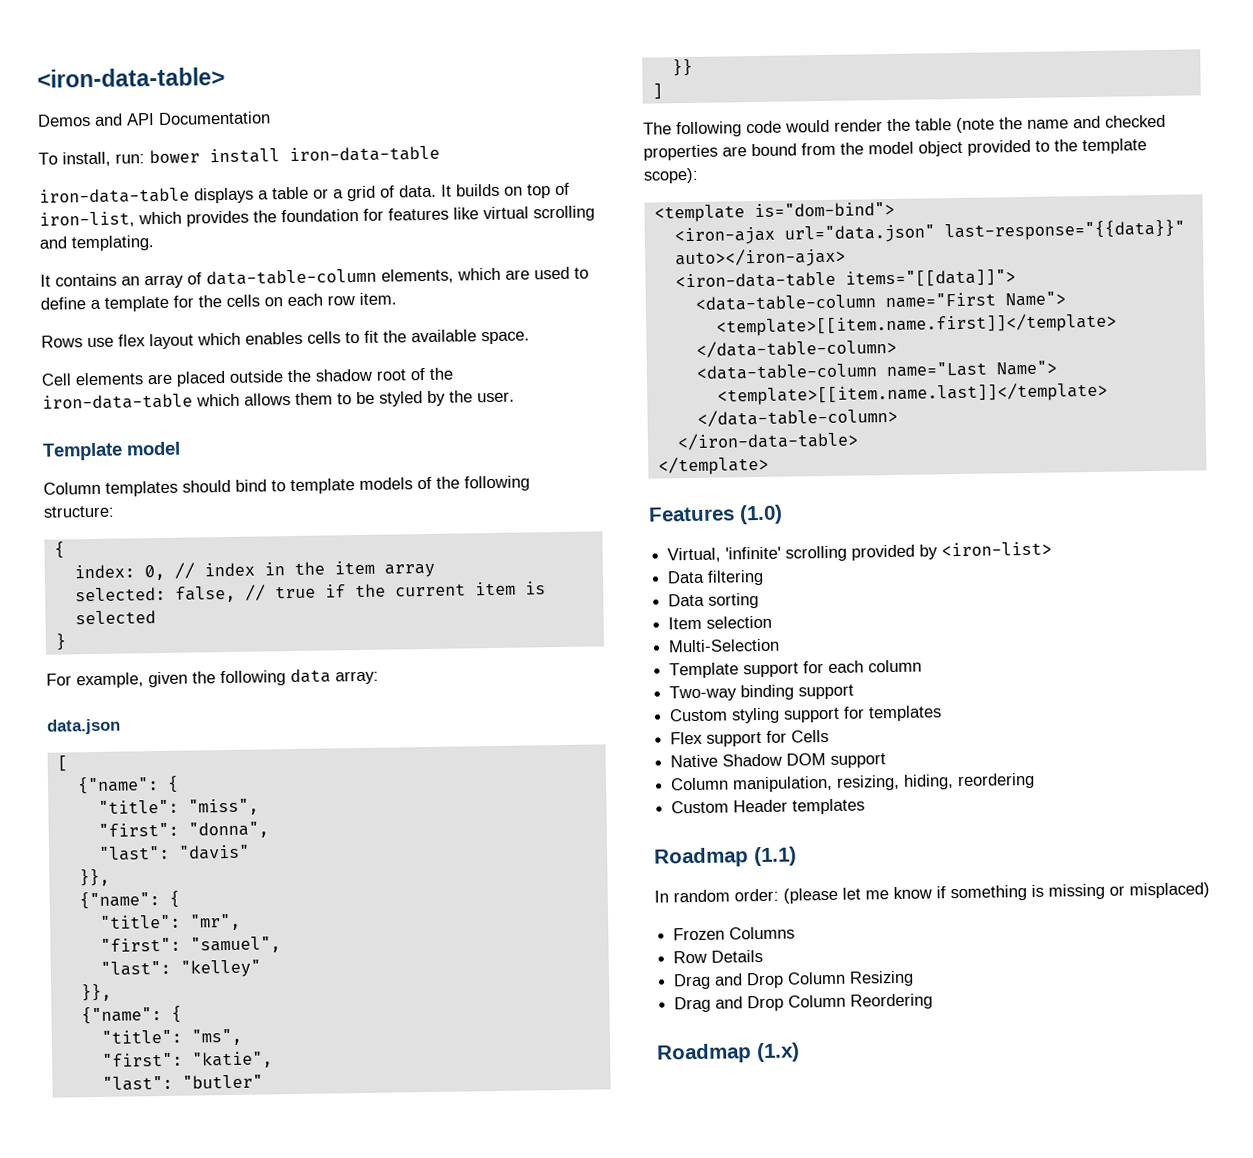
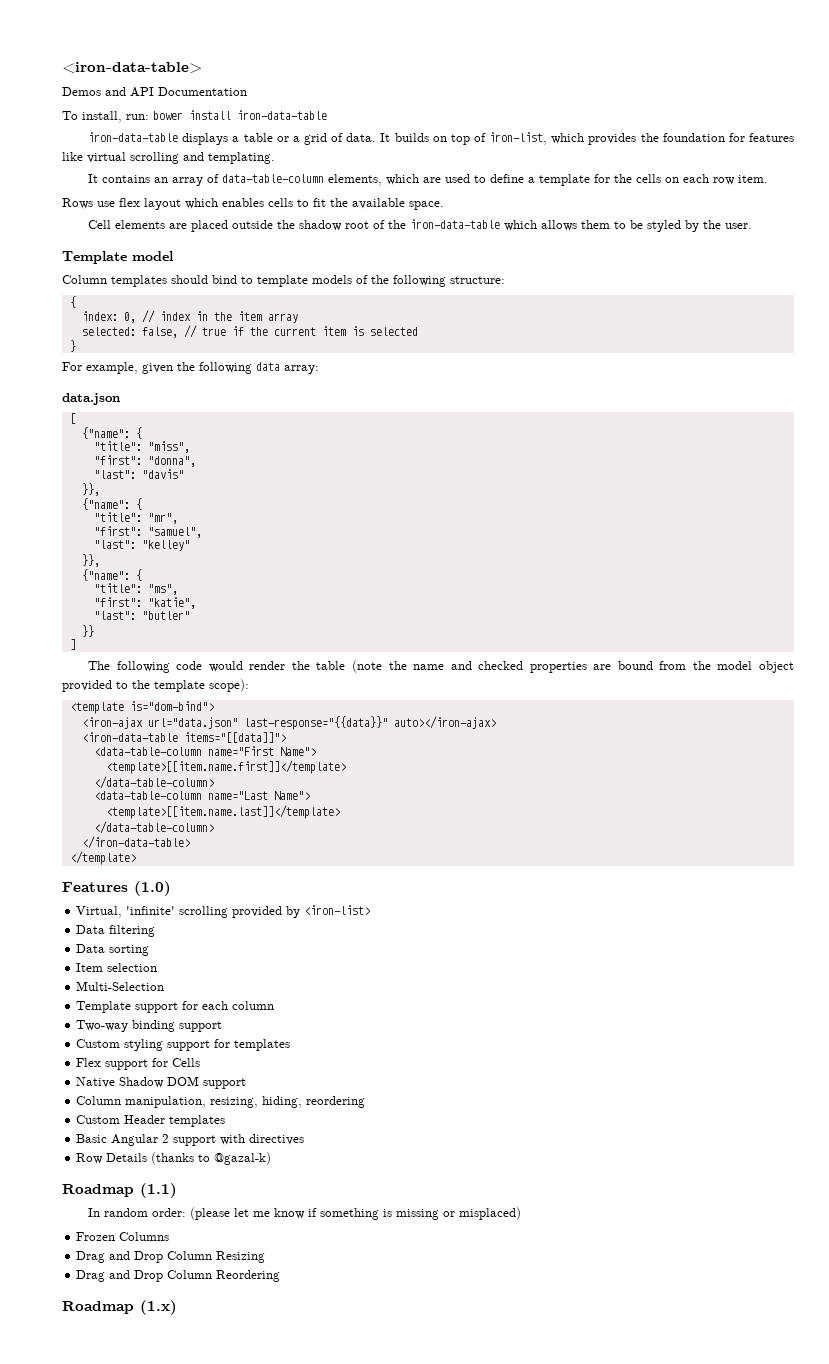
(866, 806) none -> [76,1134,305,1146] [76,1152,272,1165] // Basic Angular 2 support with directives // Row Details (thanks to @gazal-k)
[673,949,764,964] // Row Details -> (170, 1236) none

